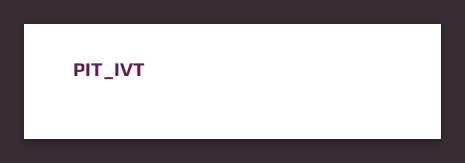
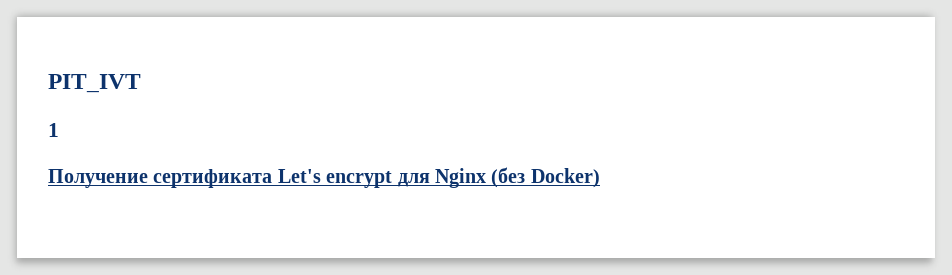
(145, 71) none -> [48,123,59,137] [48,167,600,188] // 1 // Получение сертификата Let's encrypt для Nginx (без Docker)

